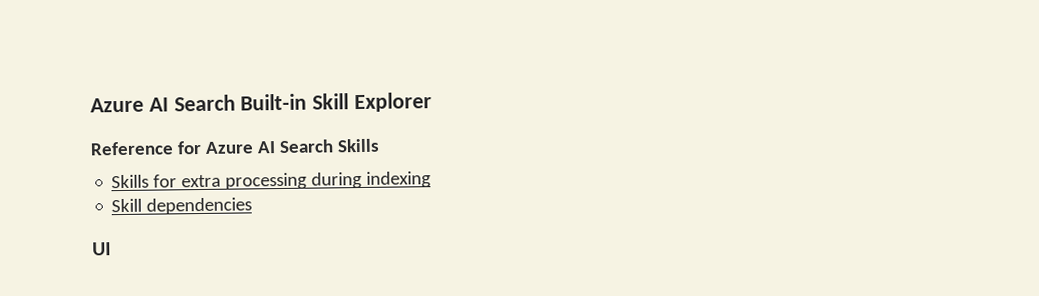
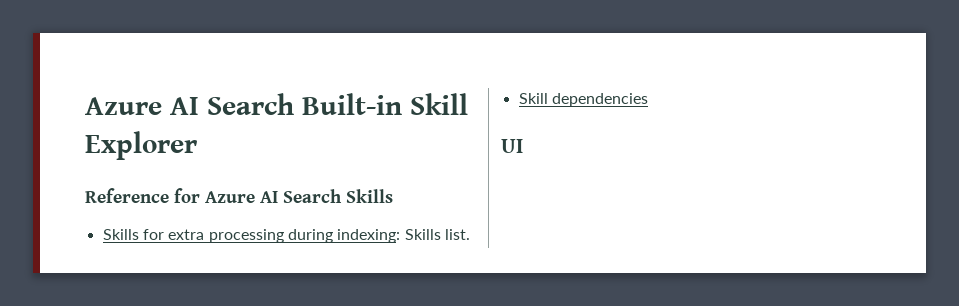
[366,171,432,188] indexing -> [337,229,470,243] indexing: Skills list.

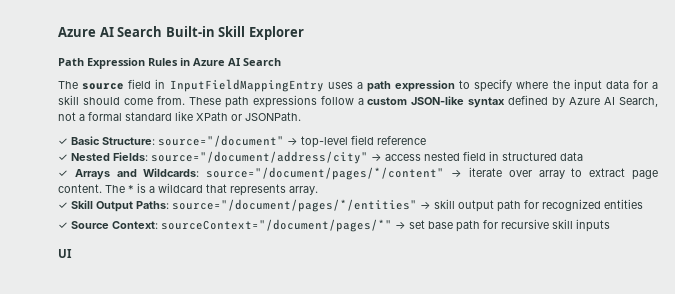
[85,188,393,203] [102,229,470,243] [518,93,648,107] Reference for Azure AI Search Skills // Skills for extra processing during indexing: Skills list. // Skill dependencies -> [58,58,281,69] [58,79,658,92] [58,95,658,108] [58,111,301,121] [58,135,426,148] [58,151,583,164] [58,167,659,180] [58,183,318,196] [58,199,643,212] [58,219,610,232] Path Expression Rules in Azure AI Search // The source field in InputFieldMappingEntry uses a path expression to specify where the input data for a skill should come from. These path expressions follow a custom JSON-like syntax defined by Azure AI Search, not a formal standard like XPath or JSONPath. // ✓ Basic Structure: source="/document" → top-level field reference // ✓ Nested Fields: source="/document/address/city" → access nested field in structured data // ✓ Arrays and Wildcards: source="/document/pages/*/content" → iterate over array to extract page content. The * is a wildcard that represents array. // ✓ Skill Output Paths: source="/document/pages/*/entities" → skill output path for recognized entities // ✓ Source Context: sourceContext="/document/pages/*" → set base path for recursive skill inputs

